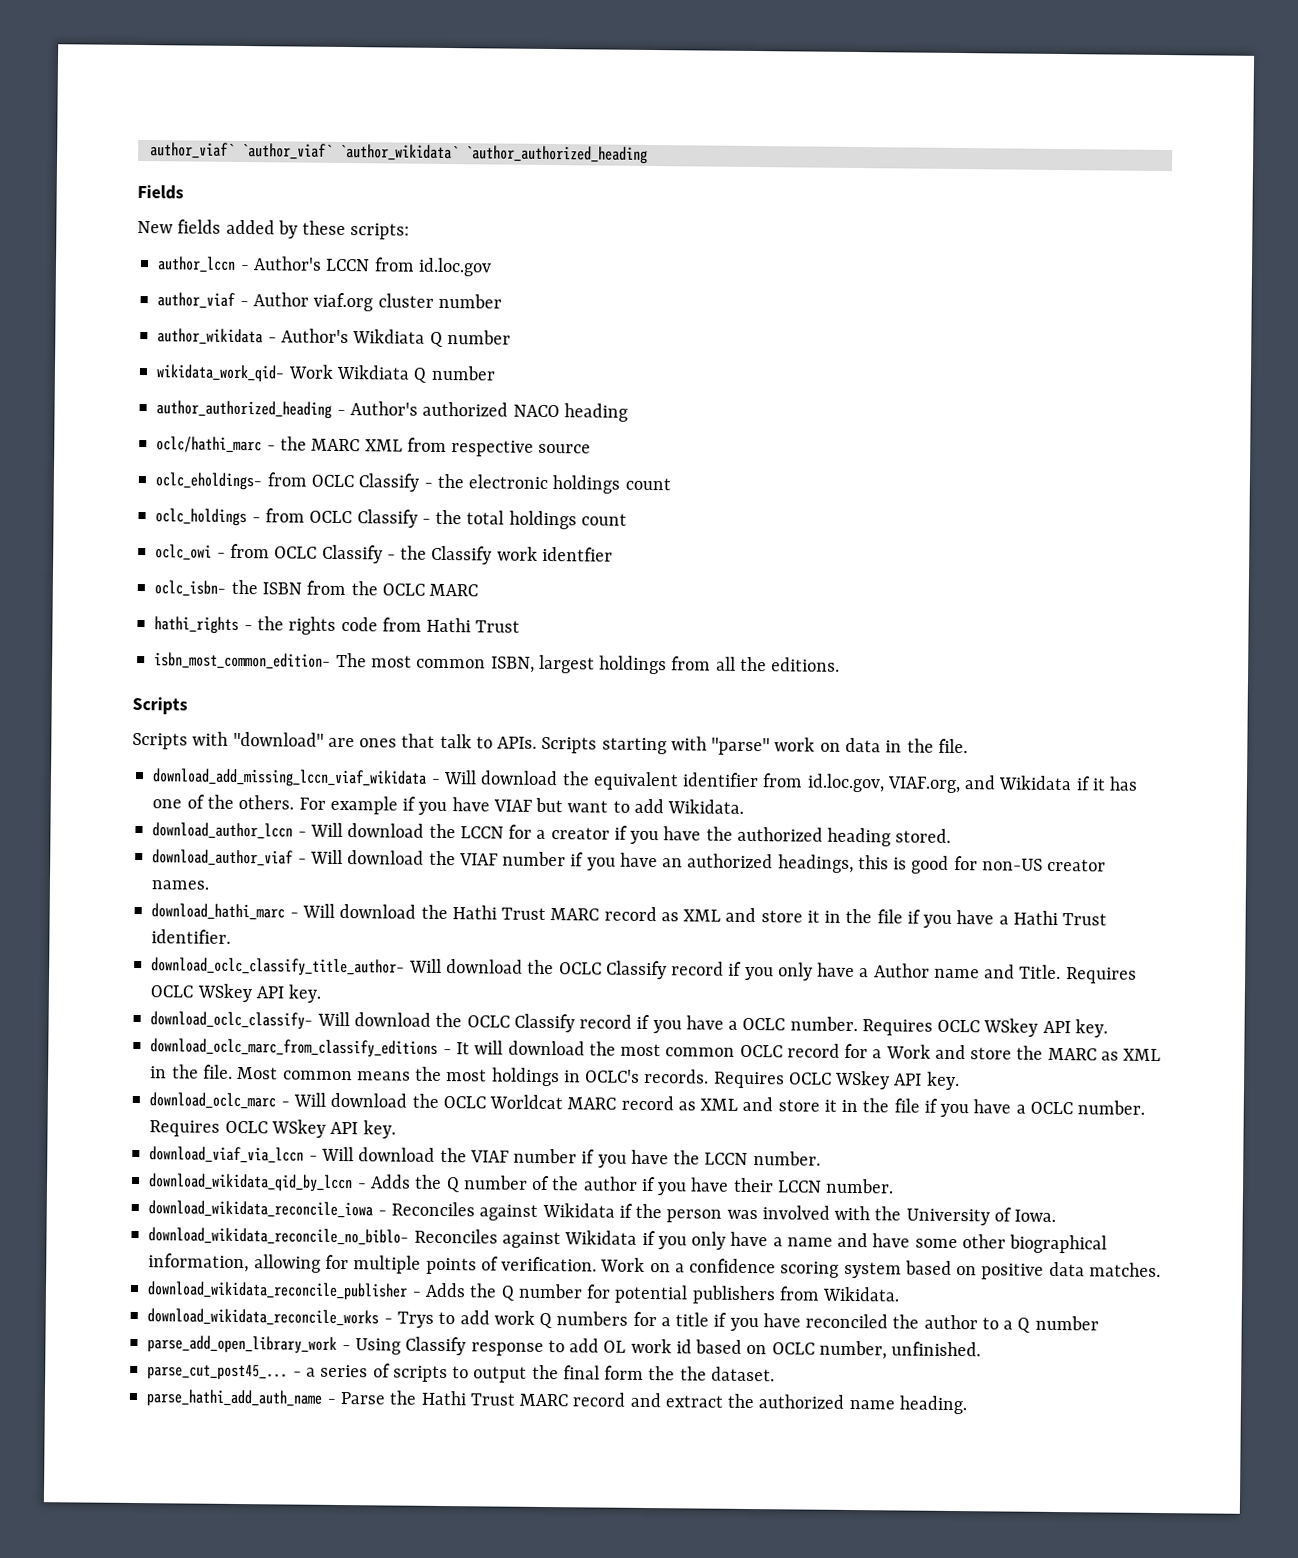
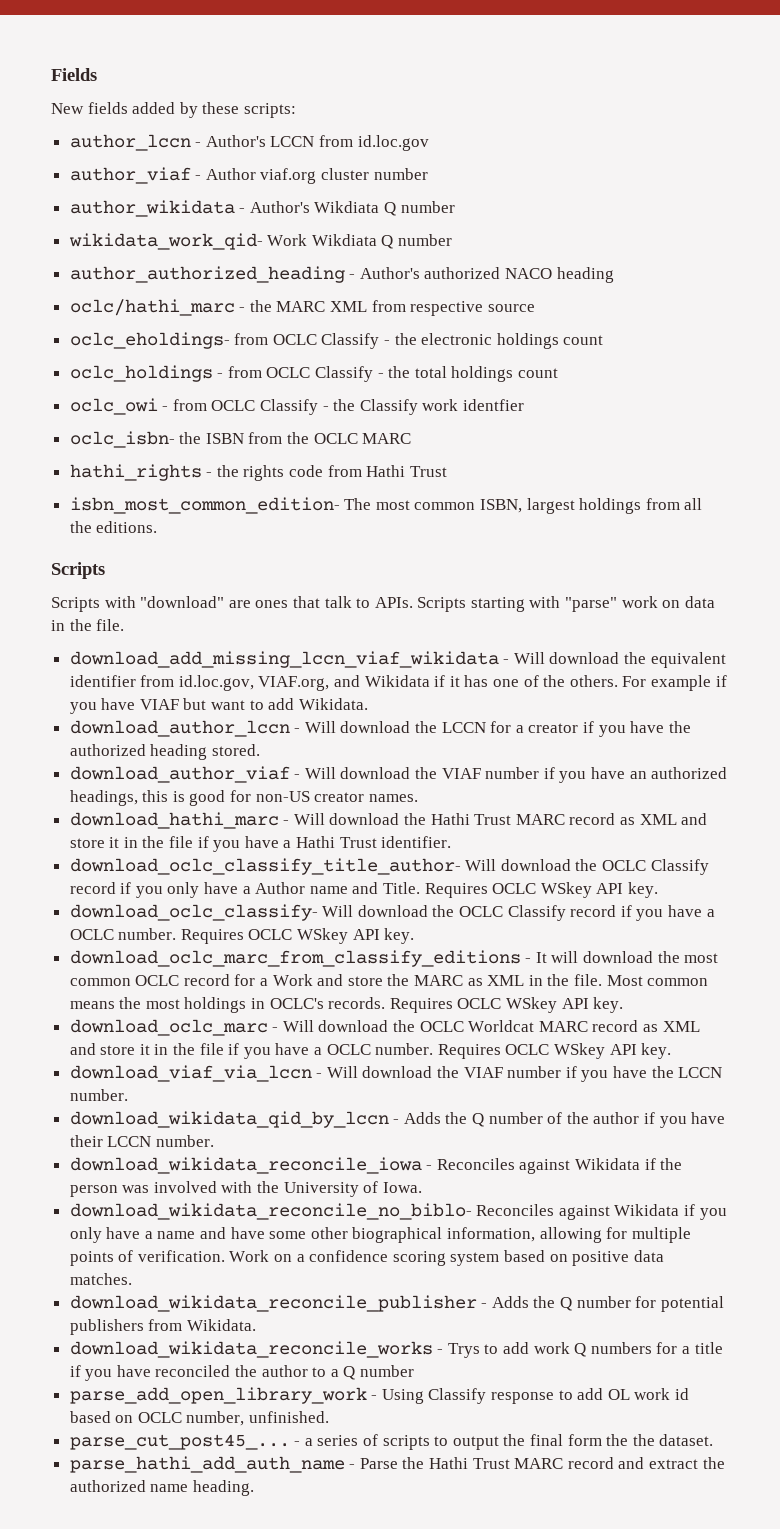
[149,142,648,164] author_viaf` `author_viaf` `author_wikidata` `author_authorized_heading // -> (51, 74) none

